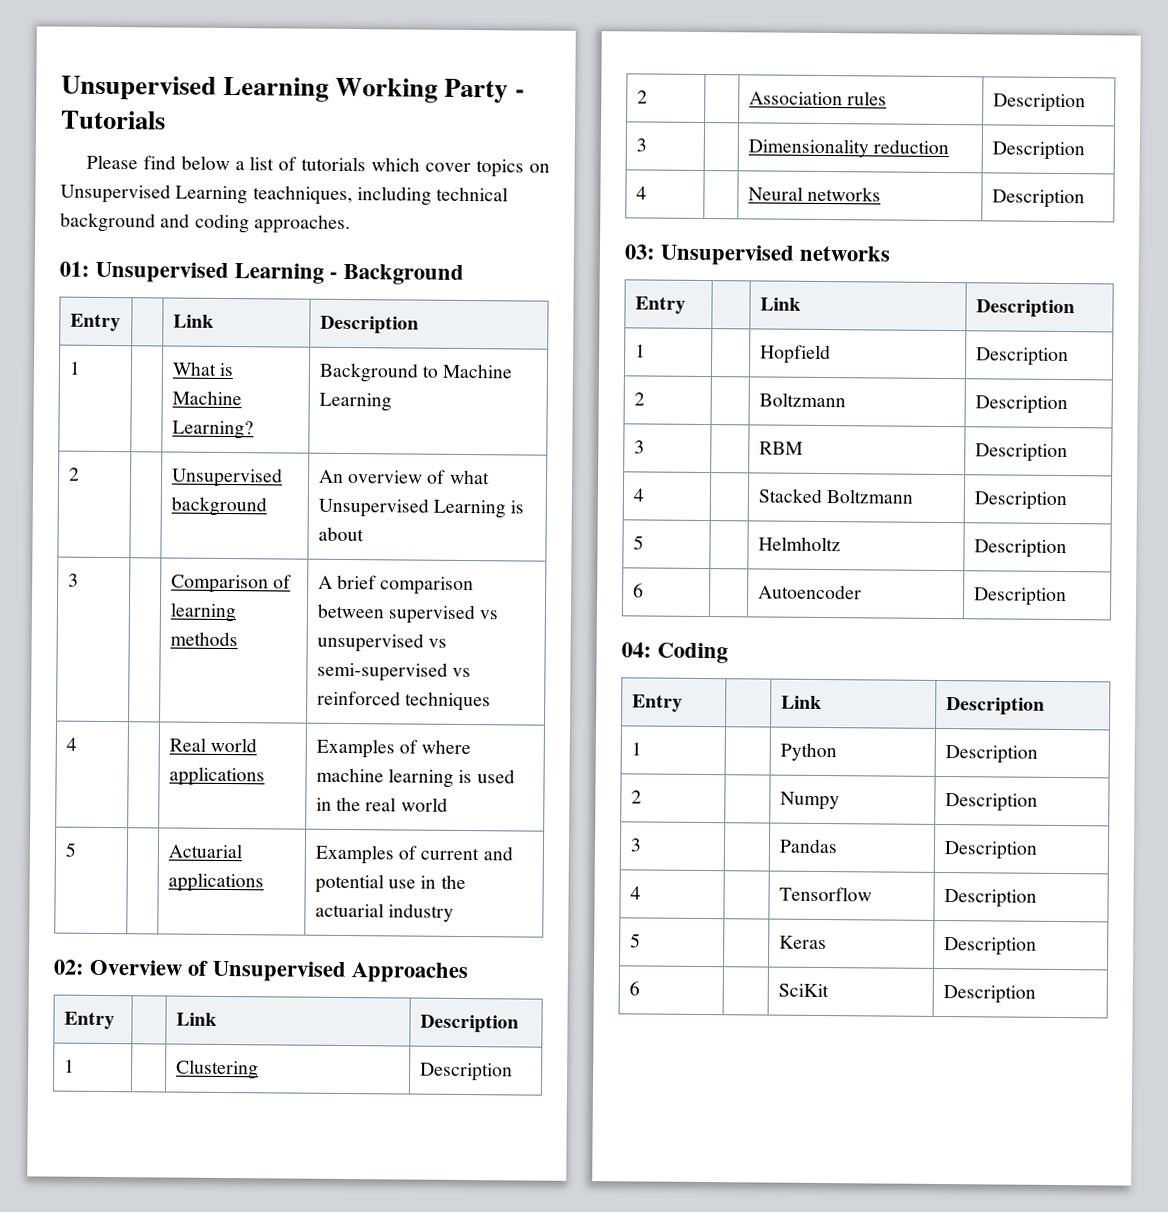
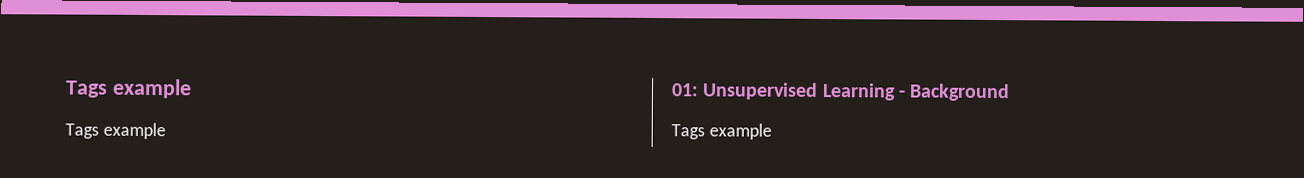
[61,75,525,104] [60,110,166,130] [85,154,550,178] [60,183,509,206] [60,212,351,235] Unsupervised Learning Working Party - Tutorials // Please find below a list of tutorials which cover topics on Unsupervised Learning teachniques, including technical background and coding approaches. -> [65,78,192,99] [65,122,166,140] Tags example // Tags example
[69,313,121,332] [172,314,214,328] [319,315,419,334] [68,361,81,375] [171,361,235,377] [171,390,242,406] [171,420,254,440] [318,362,514,383] [318,392,392,412] [68,467,80,481] [170,467,283,488] [170,496,267,517] [318,469,490,485] [317,497,525,519] [317,526,364,542] [67,573,79,587] [170,574,293,594] [169,602,237,623] [169,631,238,647] [317,574,475,596] [316,603,499,625] [316,632,448,653] [316,661,472,682] [316,690,492,712] [65,737,77,751] [168,737,258,753] [168,766,265,787] [315,738,472,759] [315,767,515,788] [315,796,448,812] [64,842,76,857] [167,843,242,859] [167,872,264,893] [314,844,513,865] [314,873,466,894] [314,902,455,922] [53,959,470,984] [63,1011,115,1030] [175,1012,217,1026] [419,1014,519,1033] [63,1059,75,1073] [175,1059,259,1080] [419,1062,513,1082] [636,90,648,104] [748,91,888,106] [992,93,1086,113] [635,138,647,152] [747,138,950,158] [991,141,1085,161] [635,186,647,200] [747,186,882,202] [991,189,1085,209] [624,244,892,266] [634,296,686,314] [759,297,801,311] [975,299,1075,318] [634,344,646,358] [759,344,831,365] [975,347,1069,367] [633,392,645,406] [758,392,846,408] [974,395,1068,415] [633,440,645,454] [758,441,803,455] [974,443,1068,463] [632,488,644,502] [757,488,914,504] [973,491,1067,511] [632,535,644,550] [757,536,841,552] [973,539,1067,559] [632,583,644,598] [757,584,862,600] [973,587,1067,607] [621,642,729,664] [631,694,683,712] [780,695,822,709] [945,697,1045,715] [630,742,642,756] [779,742,837,762] [944,745,1038,764] [630,790,642,804] [779,791,840,811] [944,793,1038,812] [629,838,642,852] [778,838,838,854] [943,841,1038,860] [629,886,641,900] [778,886,872,902] [943,889,1037,908] [629,933,641,948] [778,935,827,950] [943,937,1037,956] [628,981,640,996] [777,983,829,998] [942,985,1036,1004] // Entry | | Link | Description // 1 | | What is Machine Learning? | Background to Machine Learning // 2 | | Unsupervised background | An overview of what Unsupervised Learning is about // 3 | | Comparison of learning methods | A brief comparison between supervised vs unsupervised vs semi-supervised vs reinforced techniques // 4 | | Real world applications | Examples of where machine learning is used in the real world // 5 | | Actuarial applications | Examples of current and potential use in the actuarial industry // 02: Overview of Unsupervised Approaches // Entry | | Link | Description // 1 | | Clustering | Description // 2 | | Association rules | Description // 3 | | Dimensionality reduction | Description // 4 | | Neural networks | Description // 03: Unsupervised networks // Entry | | Link | Description // 1 | | Hopfield | Description // 2 | | Boltzmann | Description // 3 | | RBM | Description // 4 | | Stacked Boltzmann | Description // 5 | | Helmholtz | Description // 6 | | Autoencoder | Description // 04: Coding // Entry | | Link | Description // 1 | | Python | Description // 2 | | Numpy | Description // 3 | | Pandas | Description // 4 | | Tensorflow | Description // 5 | | Keras | Description // 6 | | SciKit | Description -> [671,123,772,140] // Tags example

